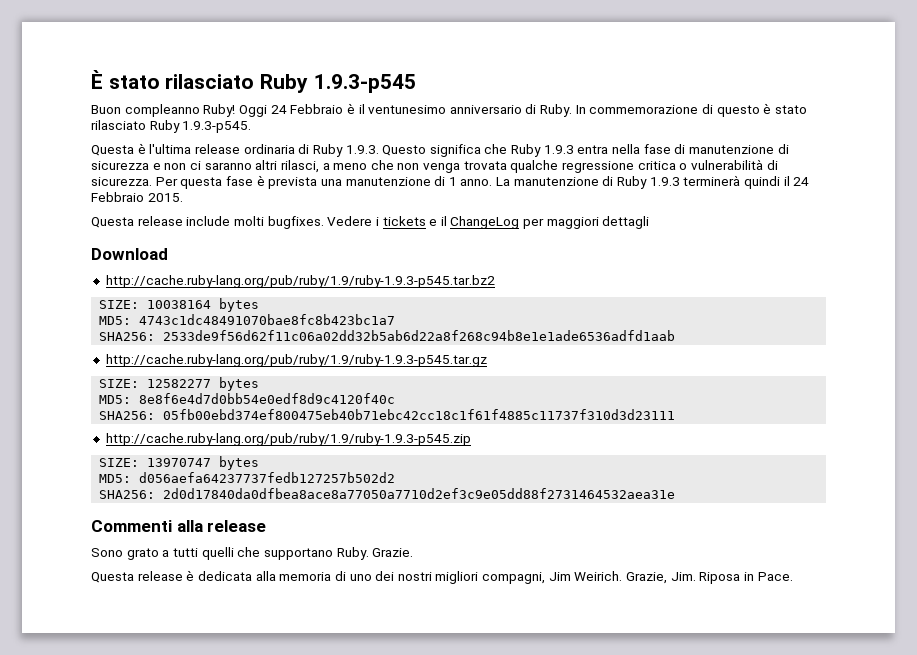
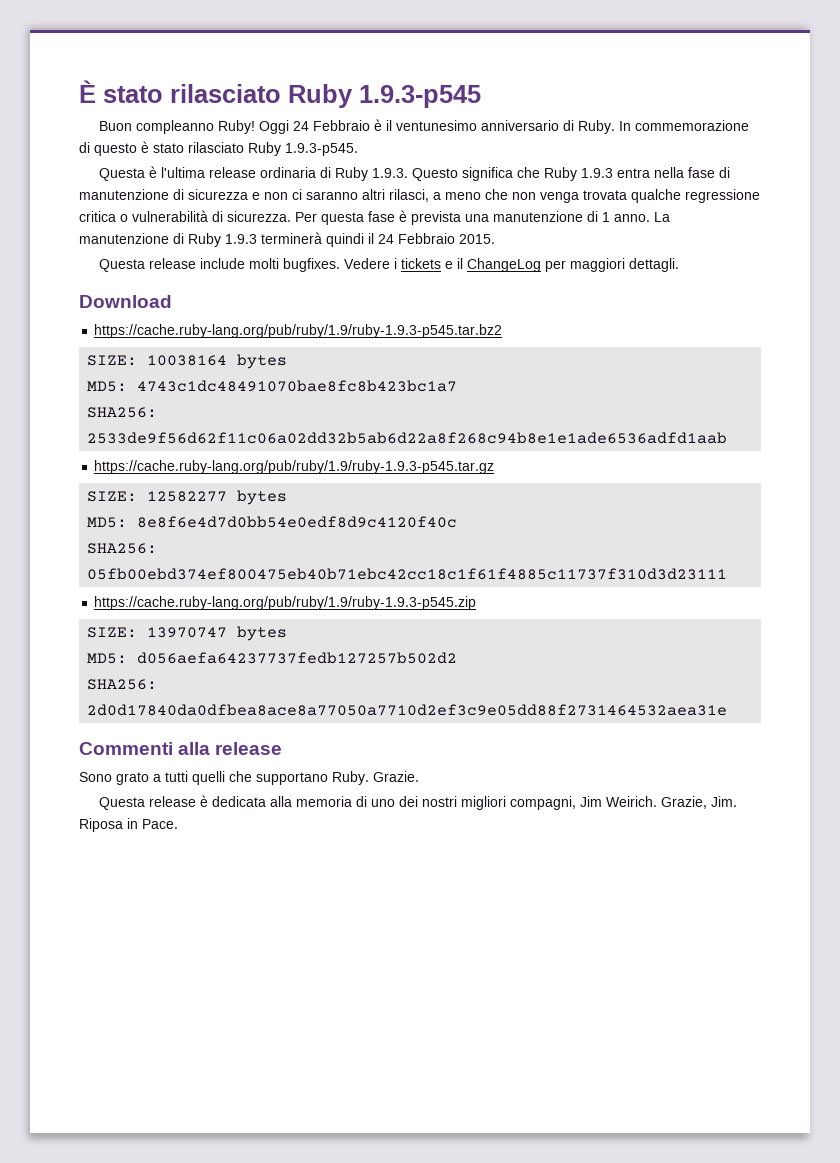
[602,216,650,229] dettagli -> [629,258,680,272] dettagli.
[105,275,495,288] http://cache.ruby-lang.org/pub/ruby/1.9/ruby-1.9.3-p545.tar.bz2 -> [94,324,503,338] https://cache.ruby-lang.org/pub/ruby/1.9/ruby-1.9.3-p545.tar.bz2
[105,354,487,367] http://cache.ruby-lang.org/pub/ruby/1.9/ruby-1.9.3-p545.tar.gz -> [94,460,495,474] https://cache.ruby-lang.org/pub/ruby/1.9/ruby-1.9.3-p545.tar.gz
[105,433,471,446] http://cache.ruby-lang.org/pub/ruby/1.9/ruby-1.9.3-p545.zip -> [94,596,477,610] https://cache.ruby-lang.org/pub/ruby/1.9/ruby-1.9.3-p545.zip

